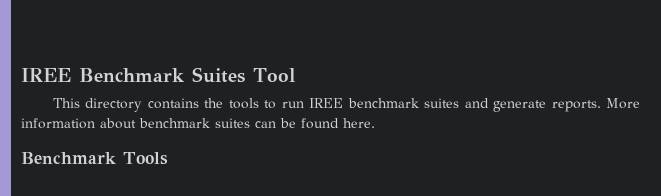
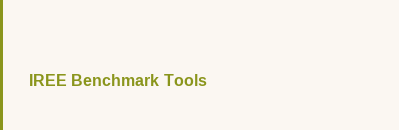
[192,67,295,83] [52,98,641,112] [21,118,375,129] [21,152,116,164] Suites Tool // This directory contains the tools to run IREE benchmark suites and generate reports. More information about benchmark suites can be found here. // Benchmark -> (160, 80) none

